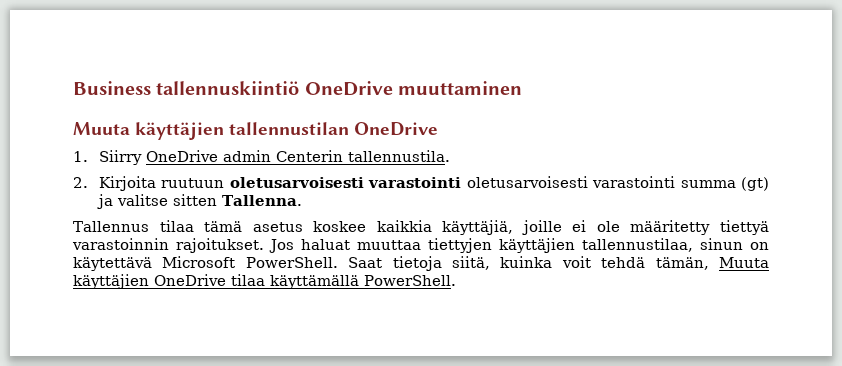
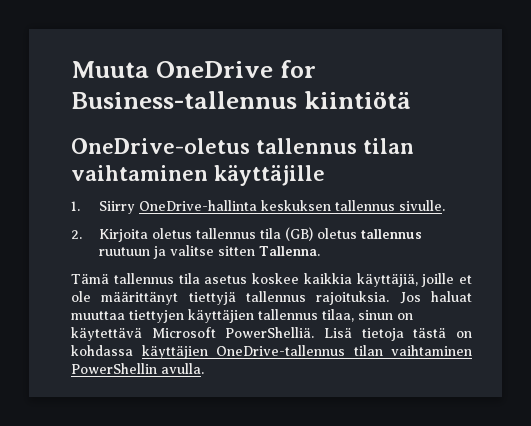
[73,81,523,96] [73,122,439,140] [73,150,451,165] [73,176,769,191] Business tallennuskiintiö OneDrive muuttaminen // Muuta käyttäjien tallennustilan OneDrive // 1. Siirry OneDrive admin Centerin tallennustila. // 2. Kirjoita ruutuun oletusarvoisesti varastointi oletusarvoisesti varastointi summa (gt) -> [71,60,316,78] [71,91,410,109] [71,138,414,154] [71,165,325,186] [71,200,445,214] [71,227,422,242] [98,247,150,256] Muuta OneDrive for Business-tallennus kiintiötä // OneDrive-oletus tallennus tilan vaihtaminen käyttäjille // 1. Siirry OneDrive-hallinta keskuksen tallennus sivulle. // 2. Kirjoita oletus tallennus tila (GB) oletus tallennus ruutuun
[73,220,243,232] Tallennus tilaa tämä -> [71,273,200,284] Tämä tallennus tila
[572,220,769,235] [72,238,264,253] ei ole määritetty tiettyä varastoinnin rajoitukset. -> [459,275,472,284] [71,291,390,305] et ole määrittänyt tiettyjä tallennus rajoituksia.
[582,238,693,252] tallennustilaa, -> [258,309,354,322] tallennus tilaa,
[245,256,769,271] [73,274,456,289] PowerShell. Saat tietoja siitä, kuinka voit tehdä tämän, Muuta käyttäjien OneDrive tilaa käyttämällä PowerShell. -> [225,327,473,341] [71,345,472,359] [71,363,204,374] PowerShelliä. Lisä tietoja tästä on kohdassa käyttäjien OneDrive-tallennus tilan vaihtaminen PowerShellin avulla.

